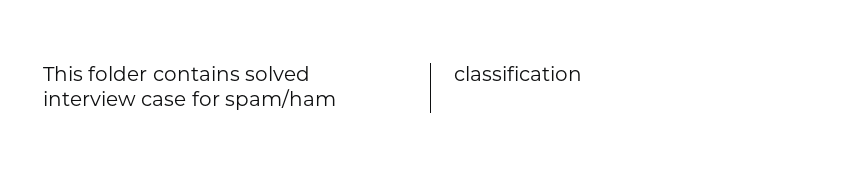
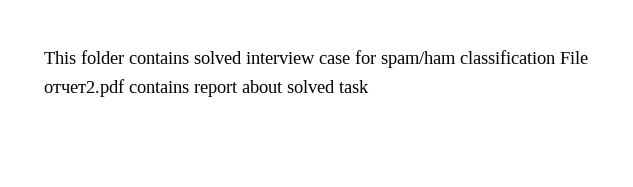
(582, 73) none -> [560,51,588,64] [44,79,369,97] File отчет2.pdf contains report about solved task

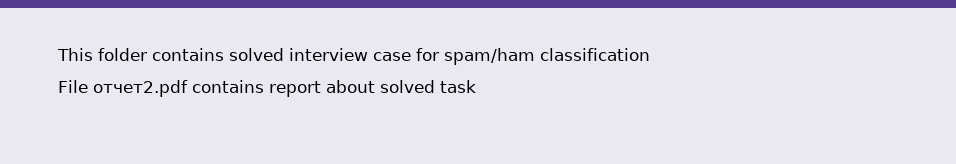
(555, 57) none -> (650, 54) //

